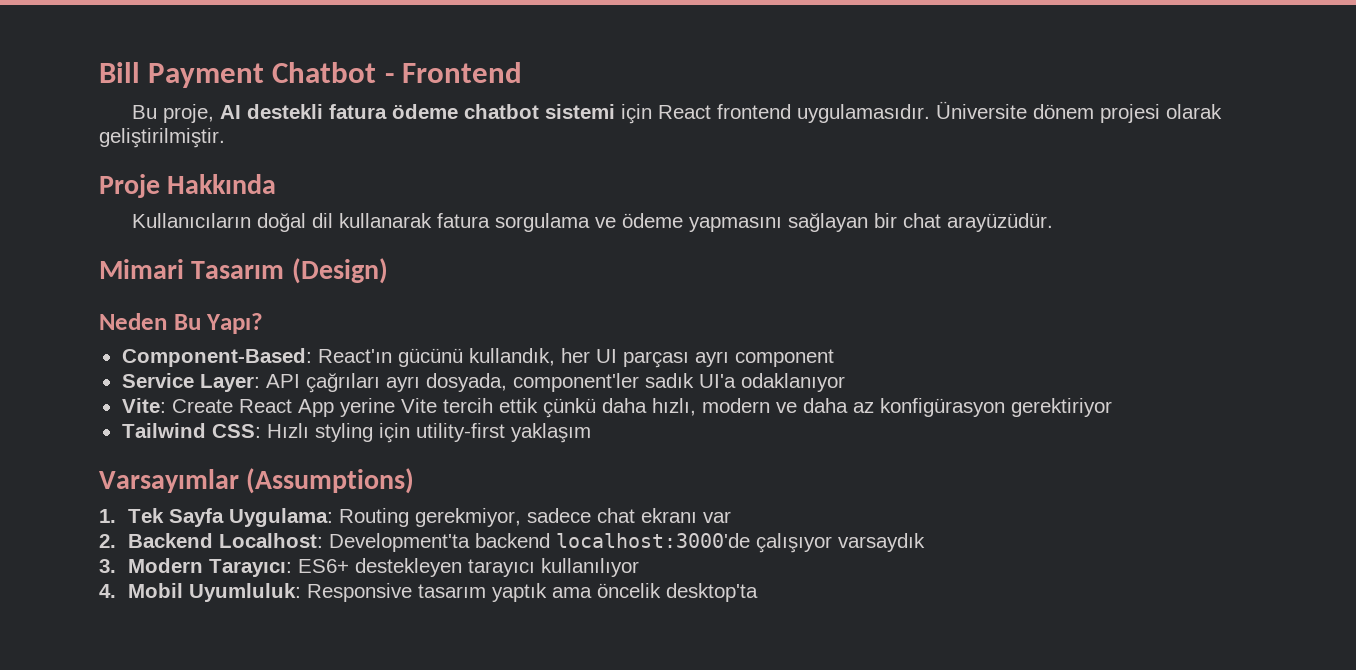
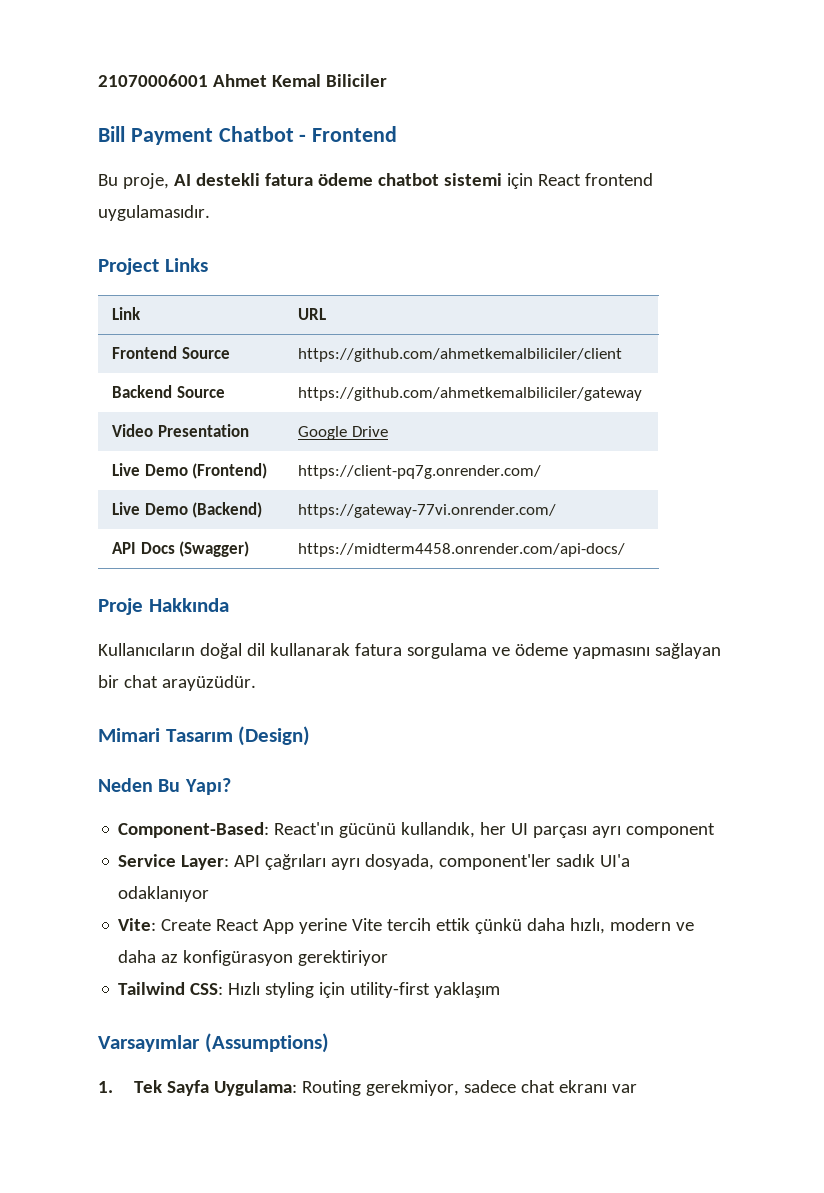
(99, 72) none -> [98,74,387,87] 21070006001 Ahmet Kemal Biliciler //
[936,101,1223,123] [99,128,225,148] Üniversite dönem projesi olarak geliştirilmiştir. -> [98,258,208,275] [112,307,142,320] [298,308,327,320] [112,346,230,359] [298,348,623,362] [112,385,225,398] [298,387,643,401] [112,424,249,437] [298,426,388,440] [112,463,268,479] [298,465,542,479] [112,502,263,518] [298,504,557,518] [112,541,250,557] [298,543,626,557] // Project Links // Link | URL // Frontend Source | https://github.com/ahmetkemalbiliciler/client // Backend Source | https://github.com/ahmetkemalbiliciler/gateway // Video Presentation | Google Drive // Live Demo (Frontend) | https://client-pq7g.onrender.com/ // Live Demo (Backend) | https://gateway-77vi.onrender.com/ // API Docs (Swagger) | https://midterm4458.onrender.com/api-docs/
[99,533,925,553] [99,558,639,577] [99,583,758,602] // 2. Backend Localhost: Development'ta backend localhost:3000'de çalışıyor varsaydık // 3. Modern Tarayıcı: ES6+ destekleyen tarayıcı kullanılıyor // 4. Mobil Uyumluluk: Responsive tasarım yaptık ama öncelik desktop'ta -> (638, 1088) none

